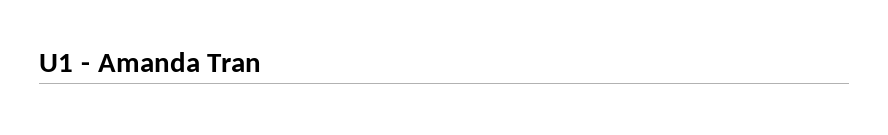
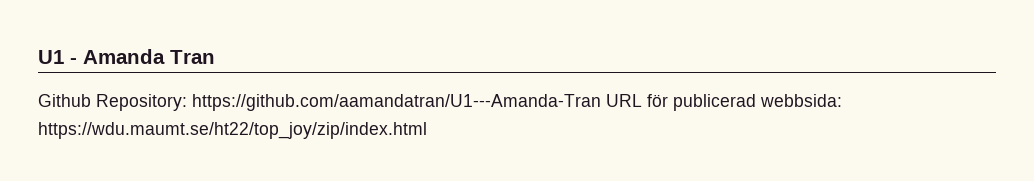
(262, 63) none -> [38,94,842,111] [38,122,427,139] // Github Repository: https://github.com/aamandatran/U1---Amanda-Tran URL för publicerad webbsida: https://wdu.maumt.se/ht22/top_joy/zip/index.html

